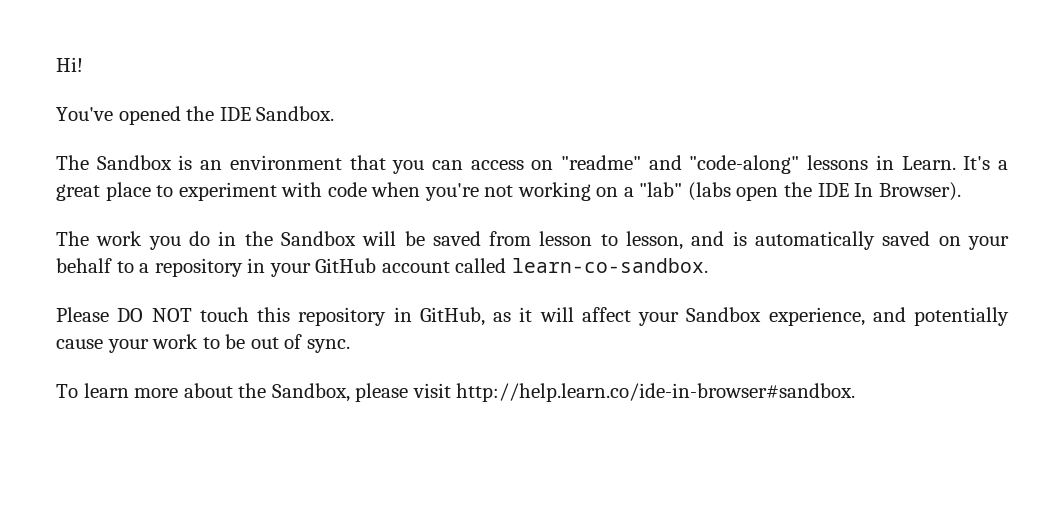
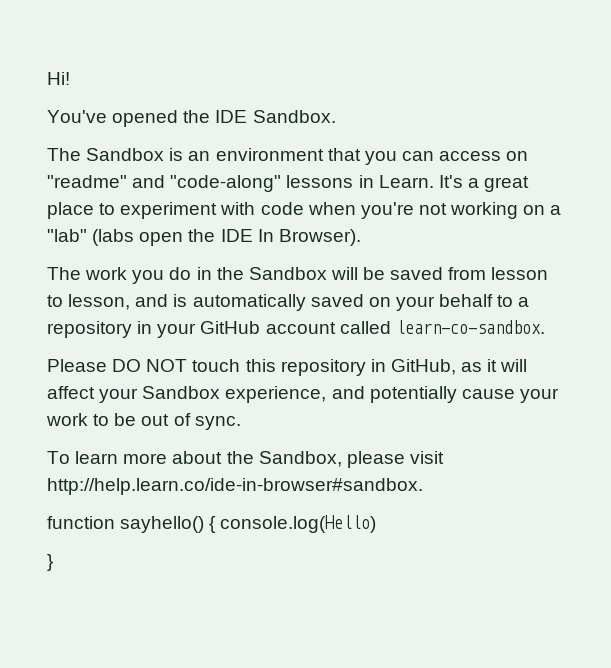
(856, 392) none -> [47,515,377,533] [47,554,53,571] // function sayhello() { console.log(Hello) // }

